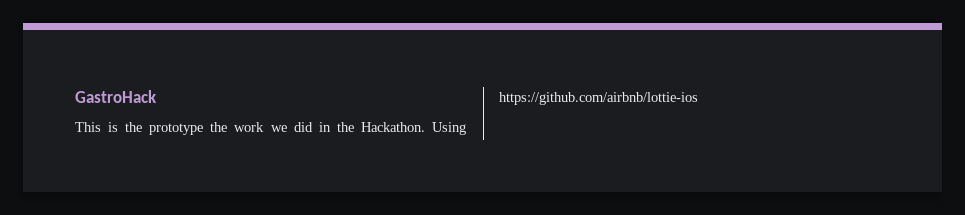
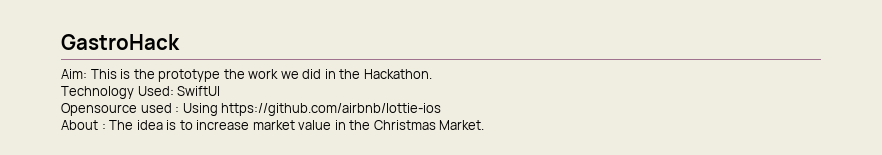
(157, 96) none -> [61,69,87,79] Aim:
[431,122,466,135] [499,92,698,105] Using https://github.com/airbnb/lottie-ios -> [61,86,221,99] [61,103,442,116] [61,120,485,130] // Technology Used: SwiftUI // Opensource used : Using https://github.com/airbnb/lottie-ios // About : The idea is to increase market value in the Christmas Market.

